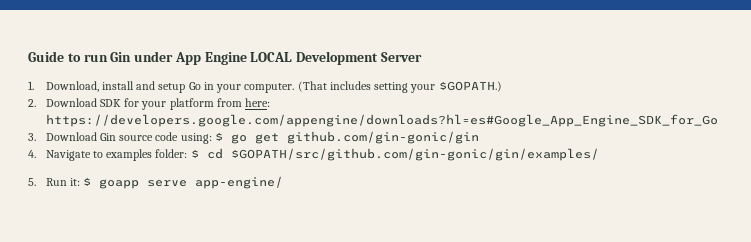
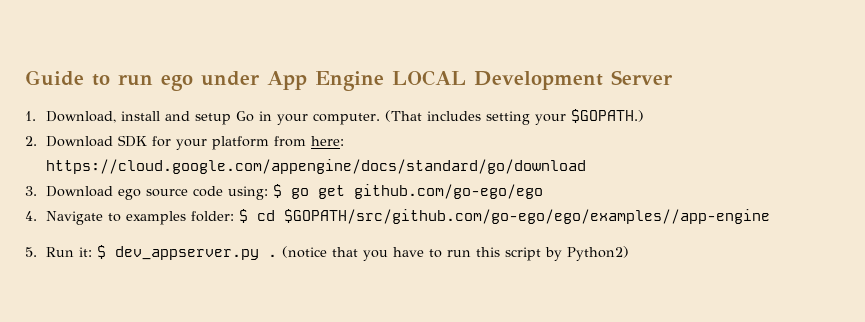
[110,52,132,62] Gin -> [161,75,193,91] ego
[45,114,718,127] https://developers.google.com/appengine/downloads?hl=es#Google_App_Engine_SDK_for_Go -> [46,159,587,174] https://cloud.google.com/appengine/docs/standard/go/download
[99,133,116,141] Gin -> [118,189,142,200] ego
[286,131,479,144] github.com/gin-gonic/gin -> [354,184,544,199] github.com/go-ego/ego
[230,148,599,161] $GOPATH/src/github.com/gin-gonic/gin/examples/ -> [284,209,771,224] $GOPATH/src/github.com/go-ego/ego/examples//app-engine
[99,176,284,189] goapp serve app-engine/ -> [115,246,630,261] dev_appserver.py . (notice that you have to run this script by Python2)

